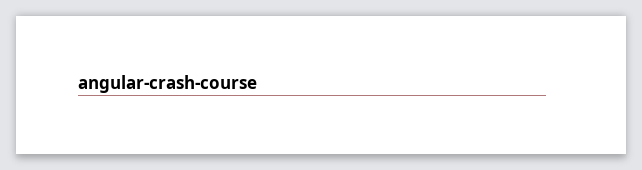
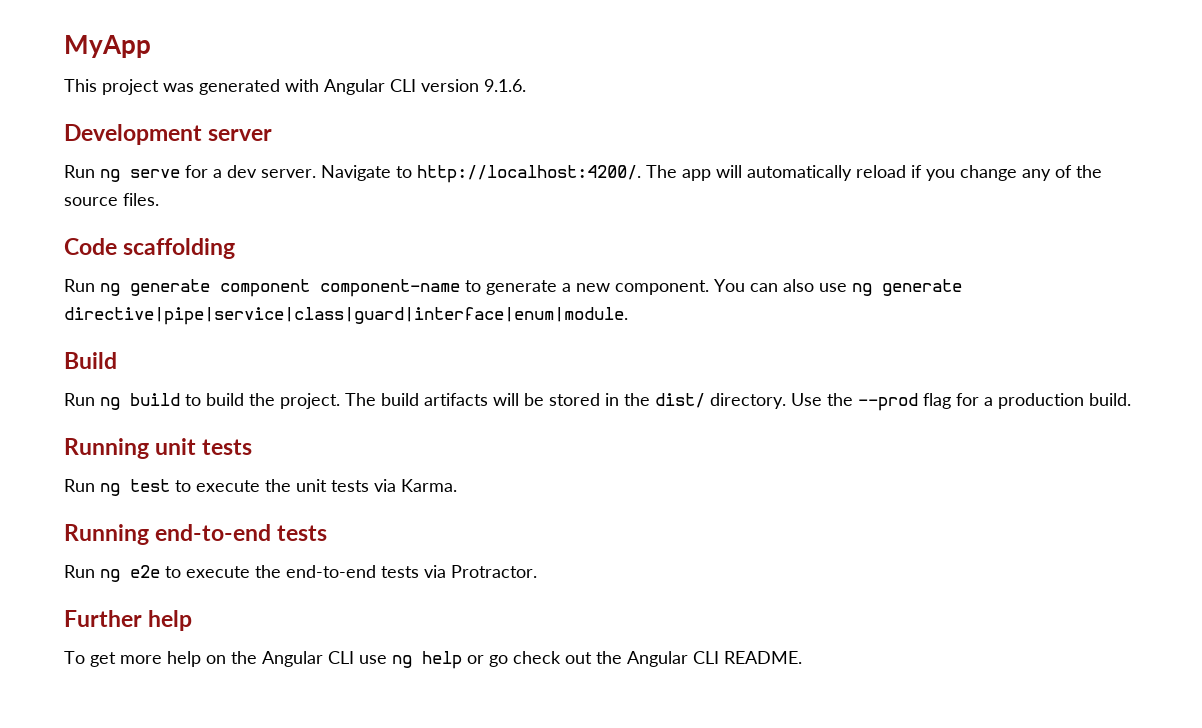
[78,75,257,93] angular-crash-course -> [64,35,151,58] [64,79,526,95] [64,124,273,145] [64,165,1102,183] [64,193,159,206] [64,238,236,259] [64,279,962,297] [64,307,628,325] [64,352,117,369] [64,393,1131,411] [64,438,253,459] [64,479,457,496] [64,524,328,545] [64,565,537,582] [64,610,193,631] [64,651,802,669] MyApp // This project was generated with Angular CLI version 9.1.6. // Development server // Run ng serve for a dev server. Navigate to http://localhost:4200/. The app will automatically reload if you change any of the source files. // Code scaffolding // Run ng generate component component-name to generate a new component. You can also use ng generate directive|pipe|service|class|guard|interface|enum|module. // Build // Run ng build to build the project. The build artifacts will be stored in the dist/ directory. Use the --prod flag for a production build. // Running unit tests // Run ng test to execute the unit tests via Karma. // Running end-to-end tests // Run ng e2e to execute the end-to-end tests via Protractor. // Further help // To get more help on the Angular CLI use ng help or go check out the Angular CLI README.

